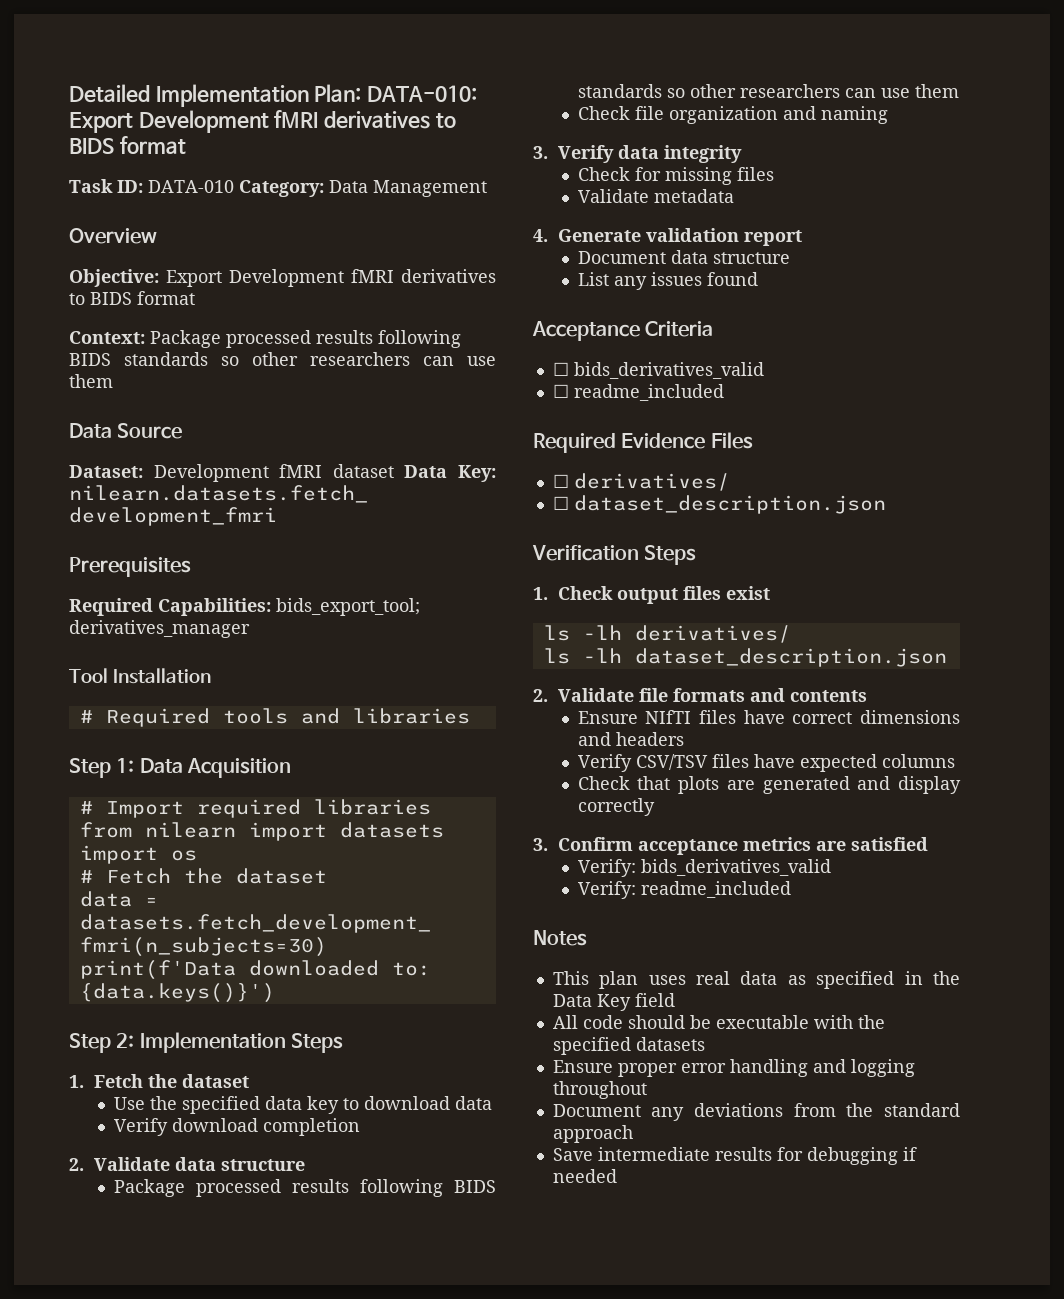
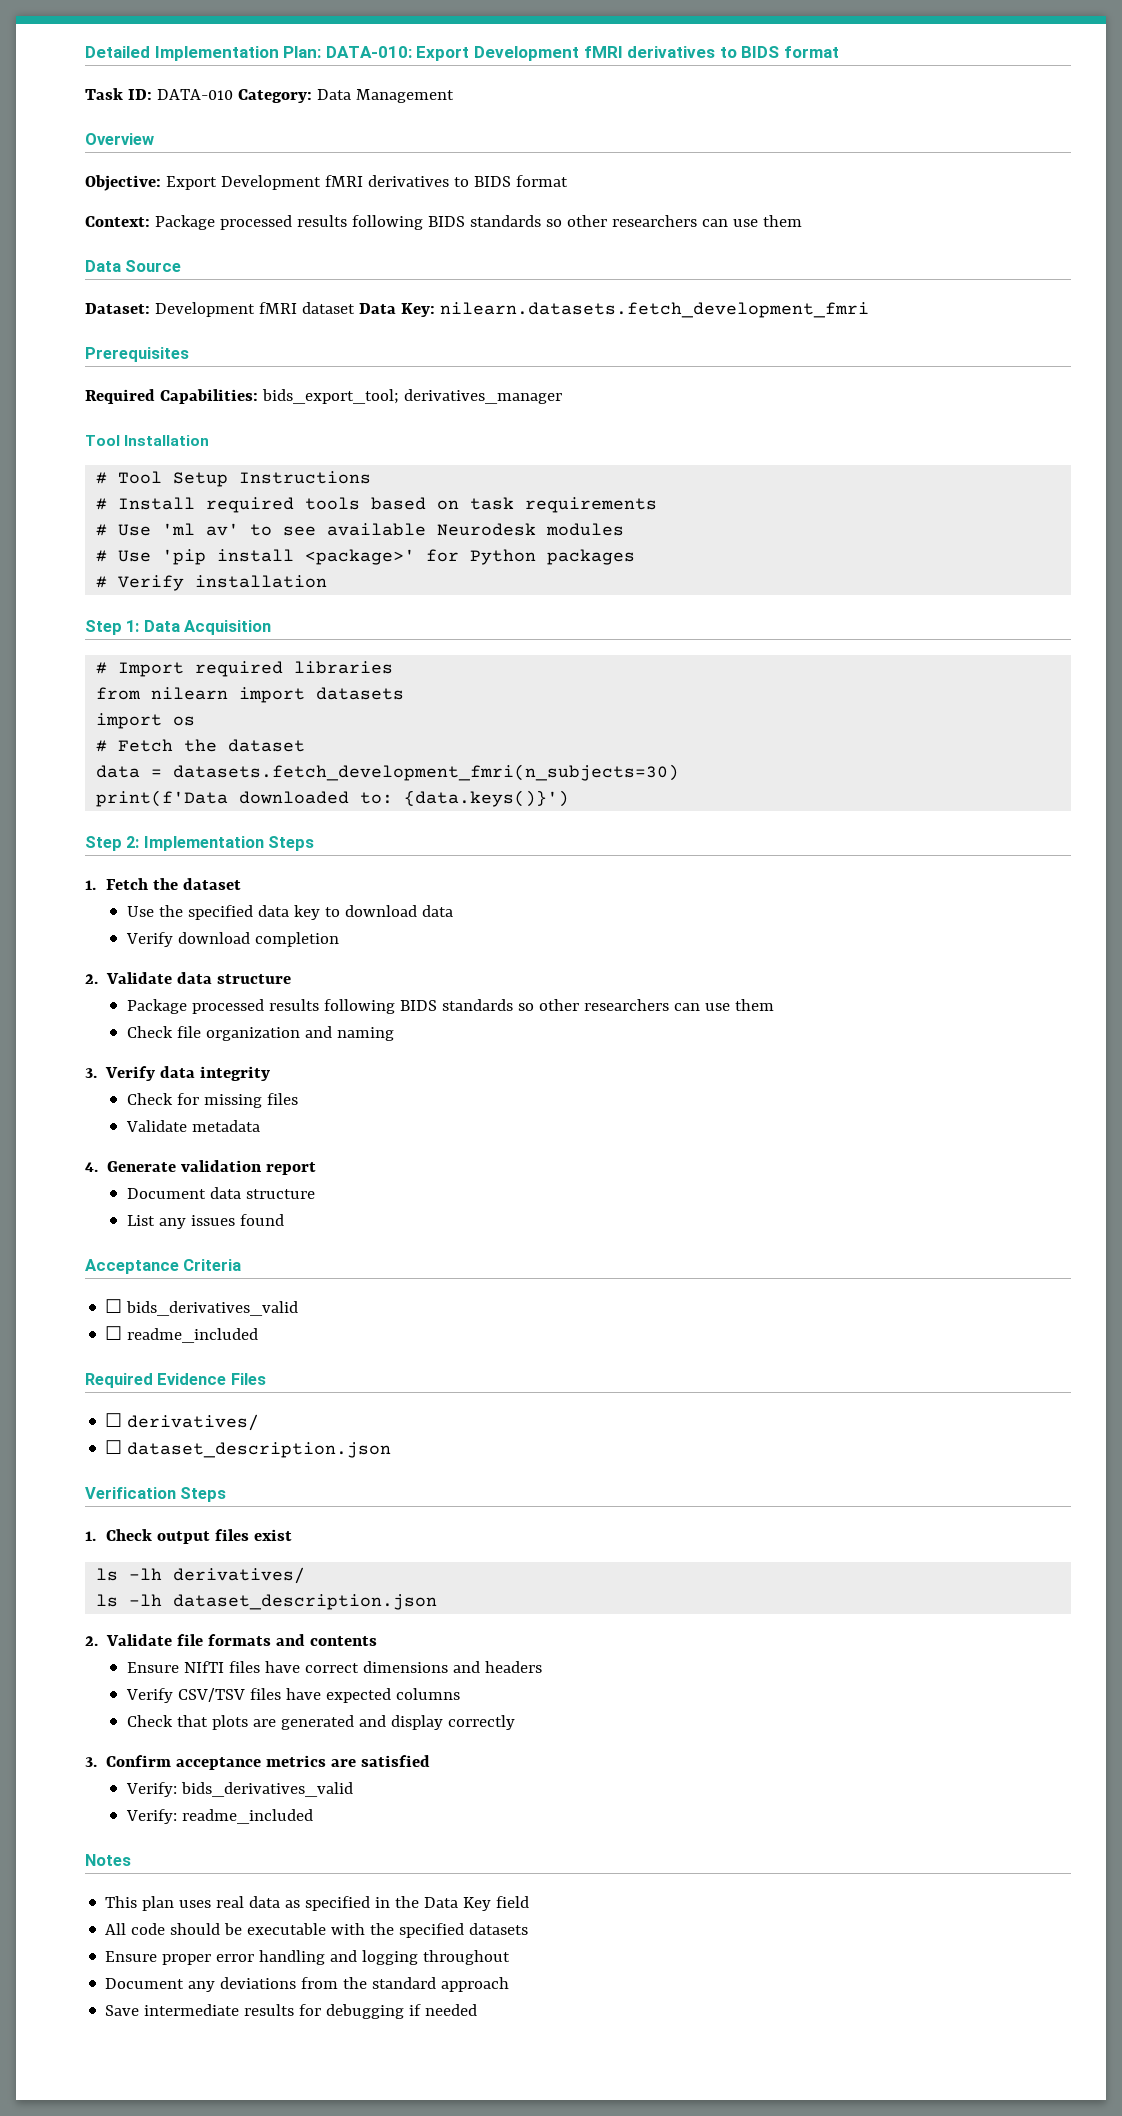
[105,708,470,727] Required tools and libraries -> [118,471,372,487] [96,497,658,513] [96,523,625,536] [96,549,636,565] [96,575,328,591] Tool Setup Instructions // # Install required tools based on task requirements // # Use 'ml av' to see available Neurodesk modules // # Use 'pip install <package>' for Python packages // # Verify installation

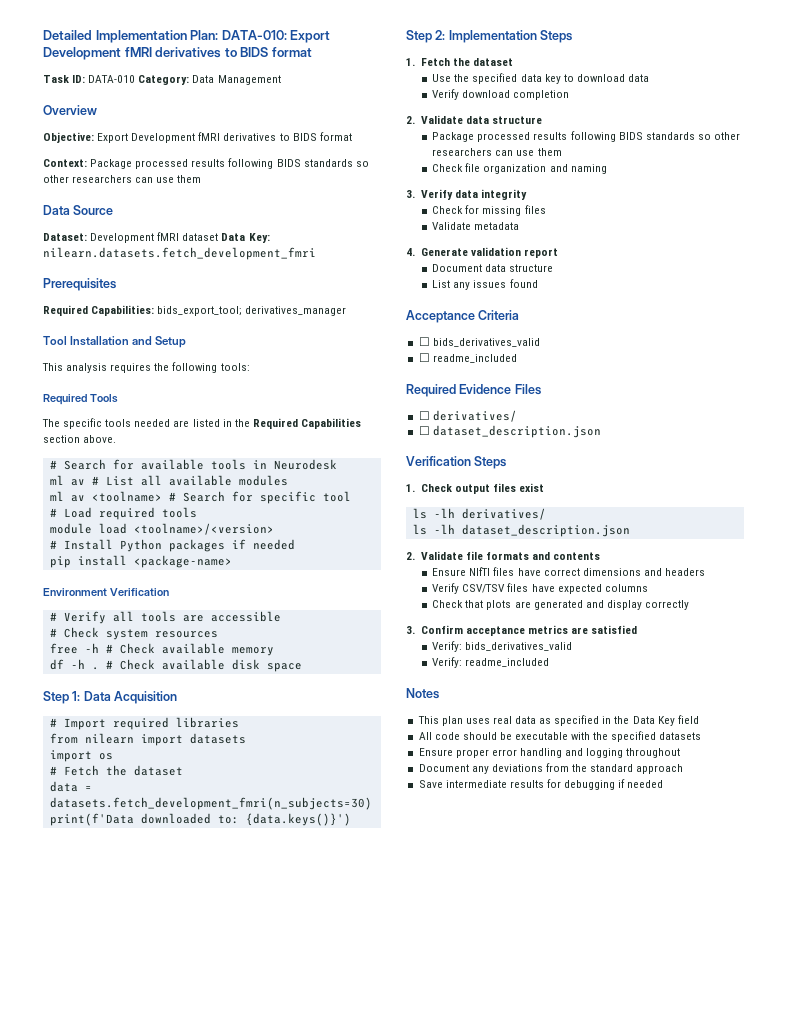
[96,471,372,487] [96,497,658,513] [96,523,625,536] [96,549,636,565] [96,575,328,591] // # Tool Setup Instructions // # Install required tools based on task requirements // # Use 'ml av' to see available Neurodesk modules // # Use 'pip install <package>' for Python packages // # Verify installation -> [132,336,187,348] [42,362,250,373] [43,394,118,405] [42,418,361,429] [43,435,117,443] [49,459,337,470] [49,475,288,486] [49,491,351,504] [49,507,197,520] [49,523,274,535] [49,539,295,552] [49,555,232,568] [43,588,169,596] [49,611,281,624] [49,627,218,640] [49,643,274,656] [49,659,302,672] and Setup // This analysis requires the following tools: // Required Tools // The specific tools needed are listed in the Required Capabilities section above. // # Search for available tools in Neurodesk // ml av # List all available modules // ml av <toolname> # Search for specific tool // # Load required tools // module load <toolname>/<version> // # Install Python packages if needed // pip install <package-name> // Environment Verification // # Verify all tools are accessible // # Check system resources // free -h # Check available memory // df -h . # Check available disk space

